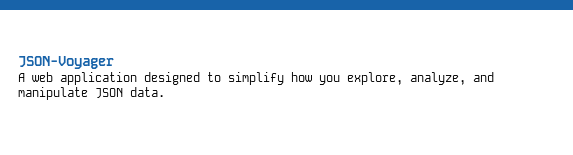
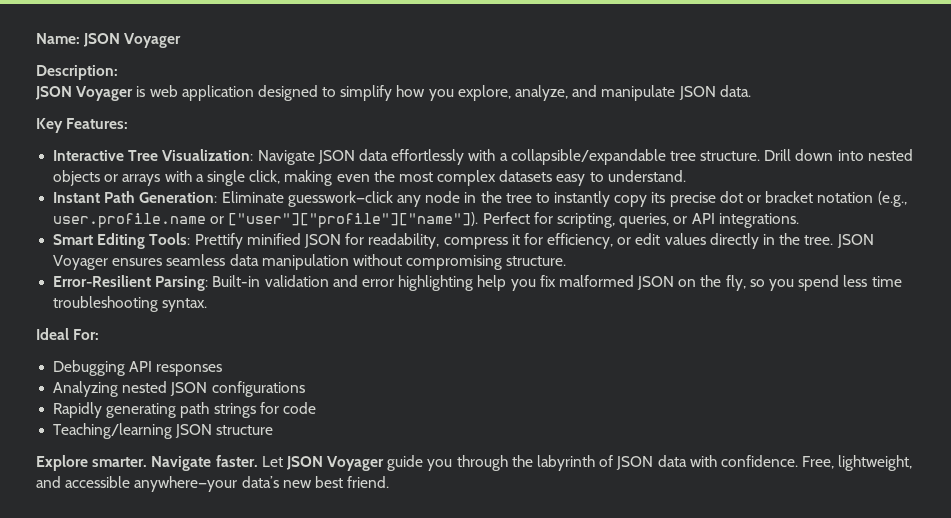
[18,56,114,69] [18,73,25,82] JSON-Voyager // A -> [36,33,182,48] [36,65,118,80] [35,86,146,101] Name: JSON Voyager // Description: // JSON Voyager is
(165, 92) none -> [36,118,129,133] [53,149,913,165] [53,170,686,186] [53,191,907,207] [53,212,799,228] [53,233,874,249] [53,254,567,270] [53,275,902,291] [53,296,208,312] [36,328,100,340] [53,360,223,376] [53,381,305,397] [53,402,316,418] [53,423,274,439] [36,455,913,471] [36,476,390,492] // Key Features: // Interactive Tree Visualization: Navigate JSON data effortlessly with a collapsible/expandable tree structure. Drill down into nested objects or arrays with a single click, making even the most complex datasets easy to understand. // Instant Path Generation: Eliminate guesswork—click any node in the tree to instantly copy its precise dot or bracket notation (e.g., user.profile.name or ["user"]["profile"]["name"]). Perfect for scripting, queries, or API integrations. // Smart Editing Tools: Prettify minified JSON for readability, compress it for efficiency, or edit values directly in the tree. JSON Voyager ensures seamless data manipulation without compromising structure. // Error-Resilient Parsing: Built-in validation and error highlighting help you fix malformed JSON on the fly, so you spend less time troubleshooting syntax. // Ideal For: // Debugging API responses // Analyzing nested JSON configurations // Rapidly generating path strings for code // Teaching/learning JSON structure // Explore smarter. Navigate faster. Let JSON Voyager guide you through the labyrinth of JSON data with confidence. Free, lightweight, and accessible anywhere—your data’s new best friend.

